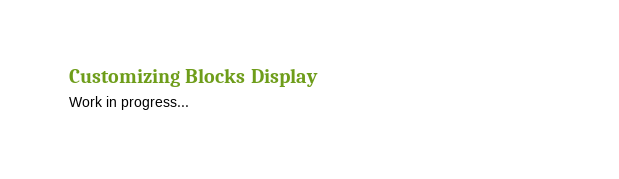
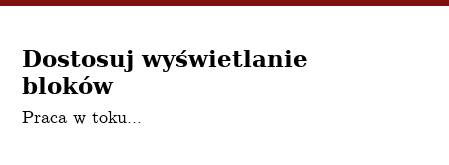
[69,68,318,87] [69,96,189,110] Customizing Blocks Display // Work in progress... -> [22,50,308,72] [22,76,114,94] [22,111,142,125] Dostosuj wyświetlanie bloków // Praca w toku...

